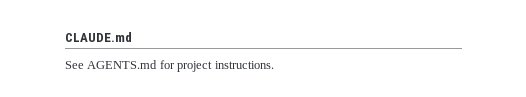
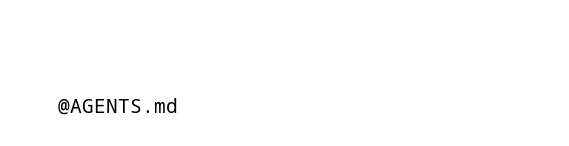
[65,32,132,42] [65,60,274,72] CLAUDE.md // See AGENTS.md for project instructions. -> [58,98,178,115] @AGENTS.md

